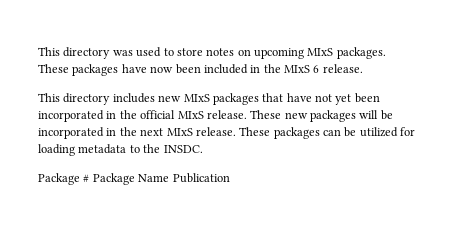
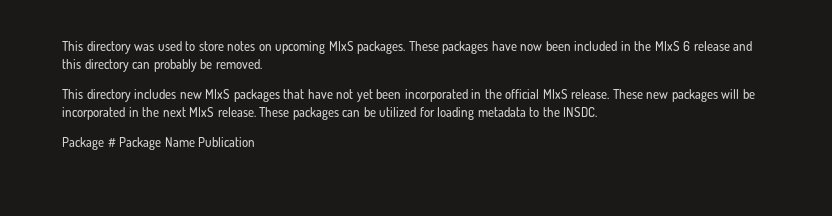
[322,64,363,73] release. -> [693,41,753,51] [62,59,262,72] release and this directory can probably be removed.

